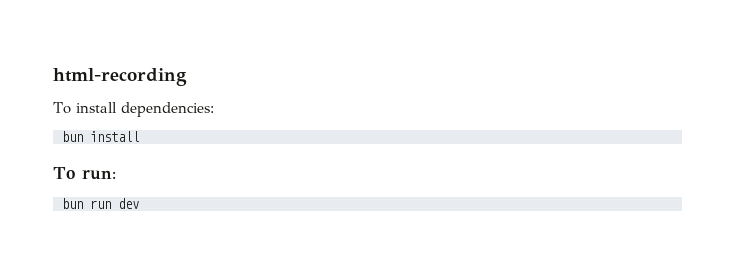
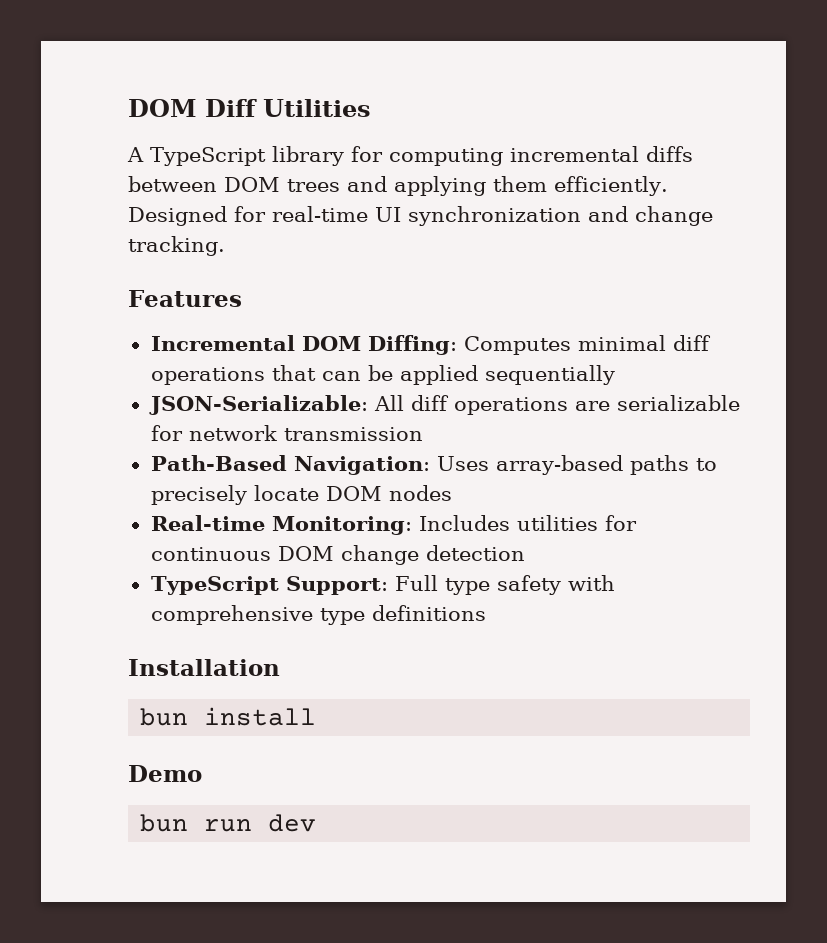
[53,68,187,86] [53,102,214,117] html-recording // To install dependencies: -> [128,99,371,117] [127,146,693,166] [128,176,668,196] [128,206,713,226] [128,236,225,256] [128,290,242,307] [150,335,711,355] [150,365,615,385] [148,395,740,415] [150,425,423,441] [150,455,717,475] [150,485,452,505] [150,515,637,535] [150,545,525,565] [150,575,615,595] [150,605,486,625] [128,659,280,676] DOM Diff Utilities // A TypeScript library for computing incremental diffs between DOM trees and applying them efficiently. Designed for real-time UI synchronization and change tracking. // Features // Incremental DOM Diffing: Computes minimal diff operations that can be applied sequentially // JSON-Serializable: All diff operations are serializable for network transmission // Path-Based Navigation: Uses array-based paths to precisely locate DOM nodes // Real-time Monitoring: Includes utilities for continuous DOM change detection // TypeScript Support: Full type safety with comprehensive type definitions // Installation
[53,167,116,180] To run: -> [128,765,202,782] Demo

